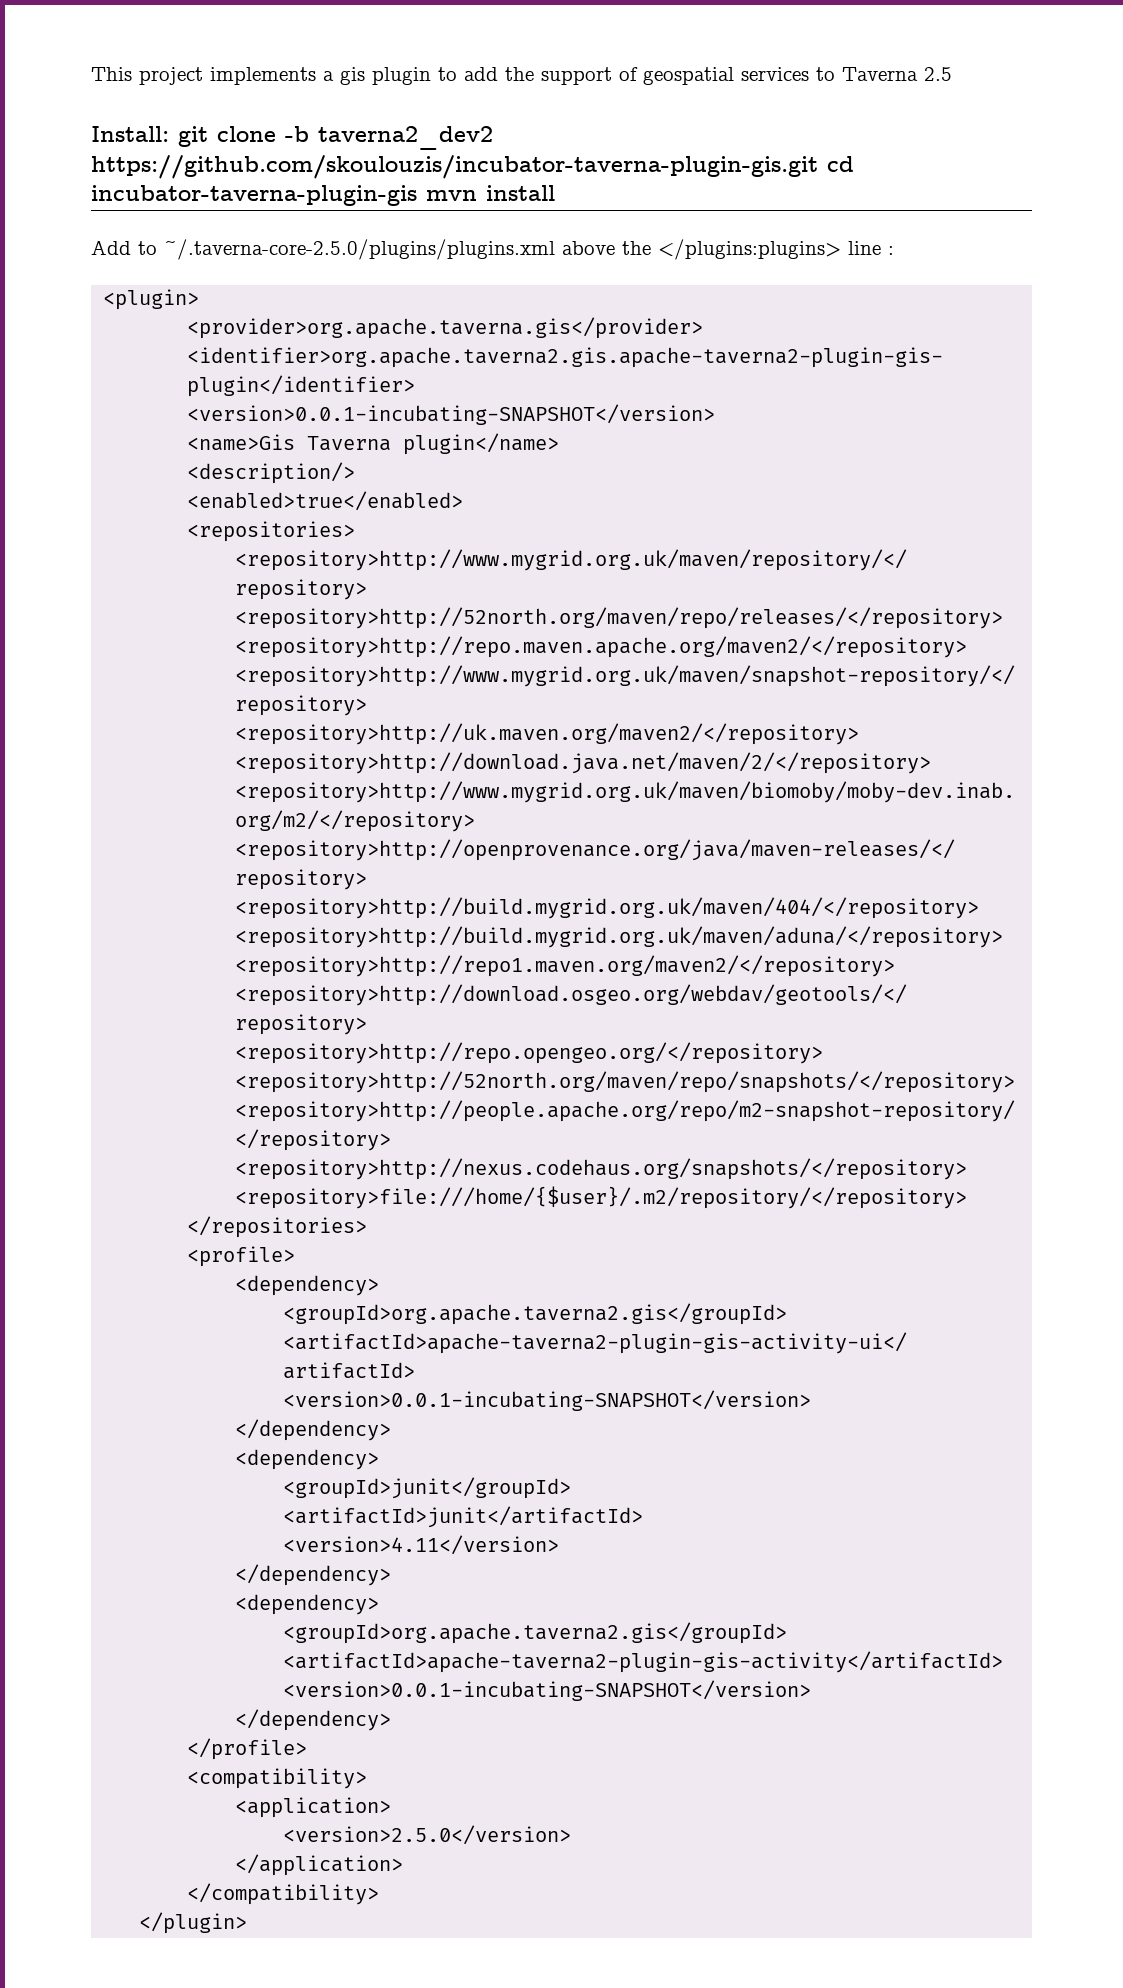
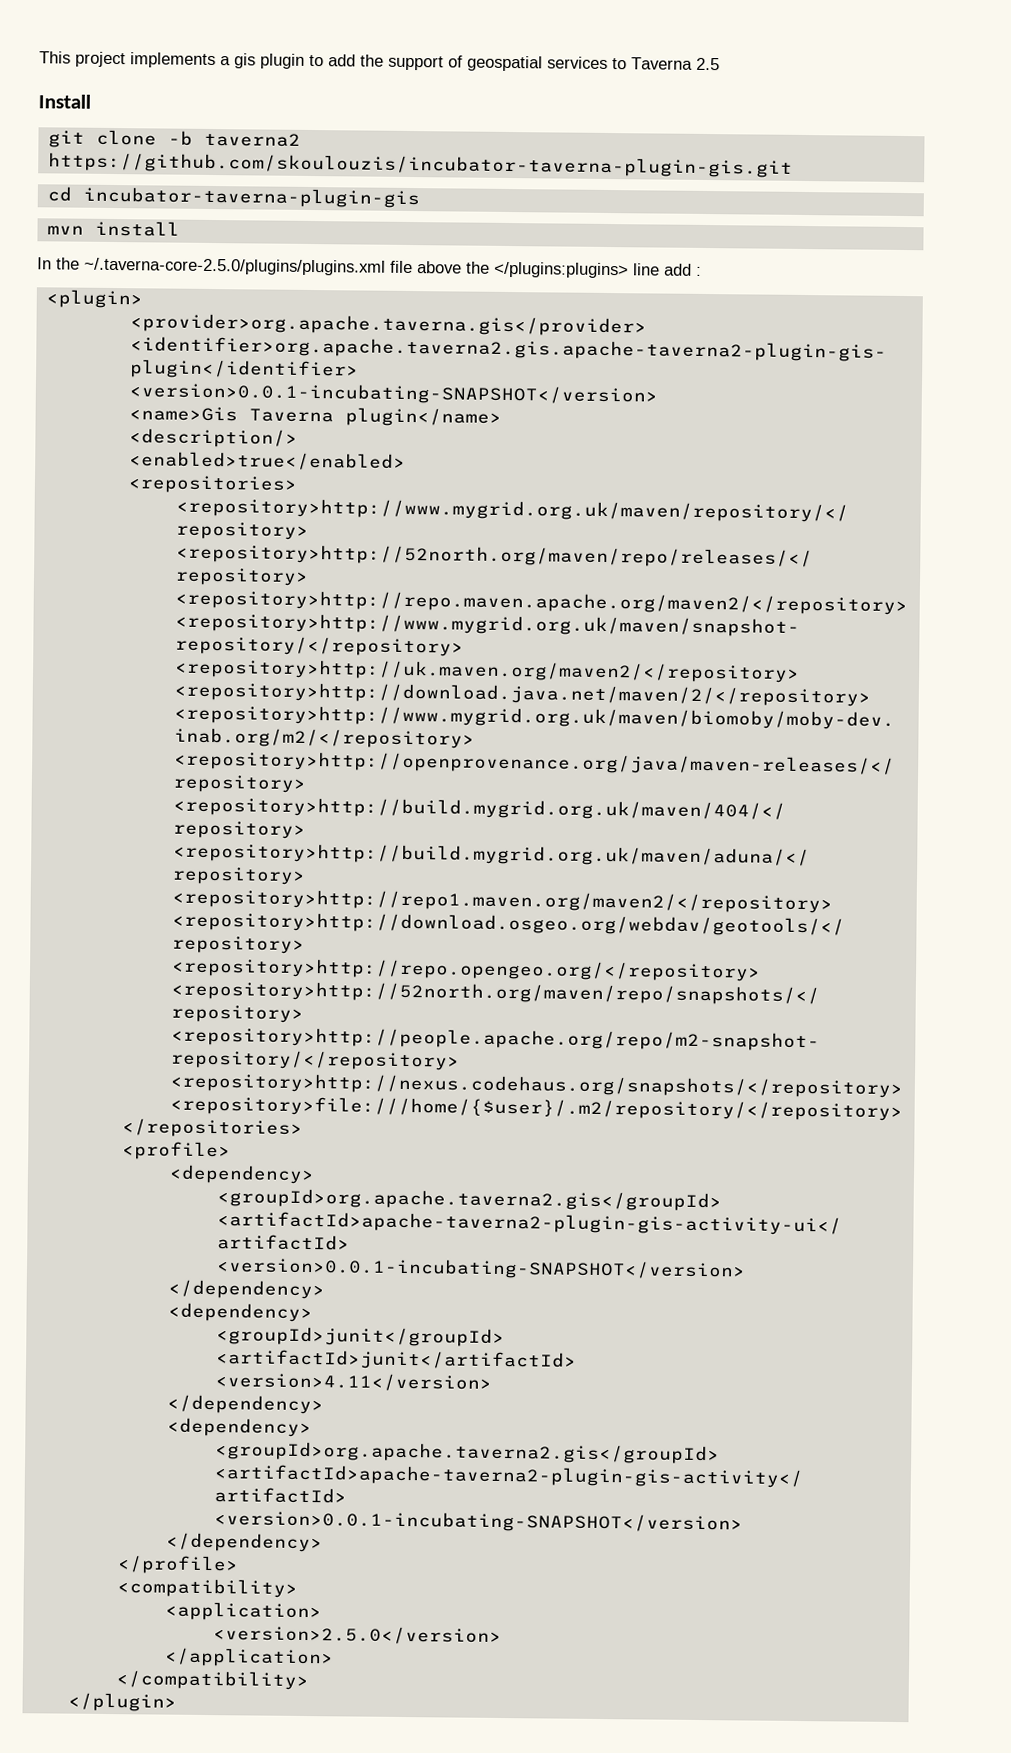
[91,126,169,142] Install: -> [38,94,91,109] Install //
[318,126,493,150] taverna2_dev2 -> [203,132,301,147] taverna2
(818, 167) none -> (793, 165) //
(417, 195) none -> (420, 197) //
[91,239,555,260] Add to ~/.taverna-core-2.5.0/plugins/plugins.xml -> [37,257,413,276] In the ~/.taverna-core-2.5.0/plugins/plugins.xml file
(881, 248) none -> [664,263,692,276] add

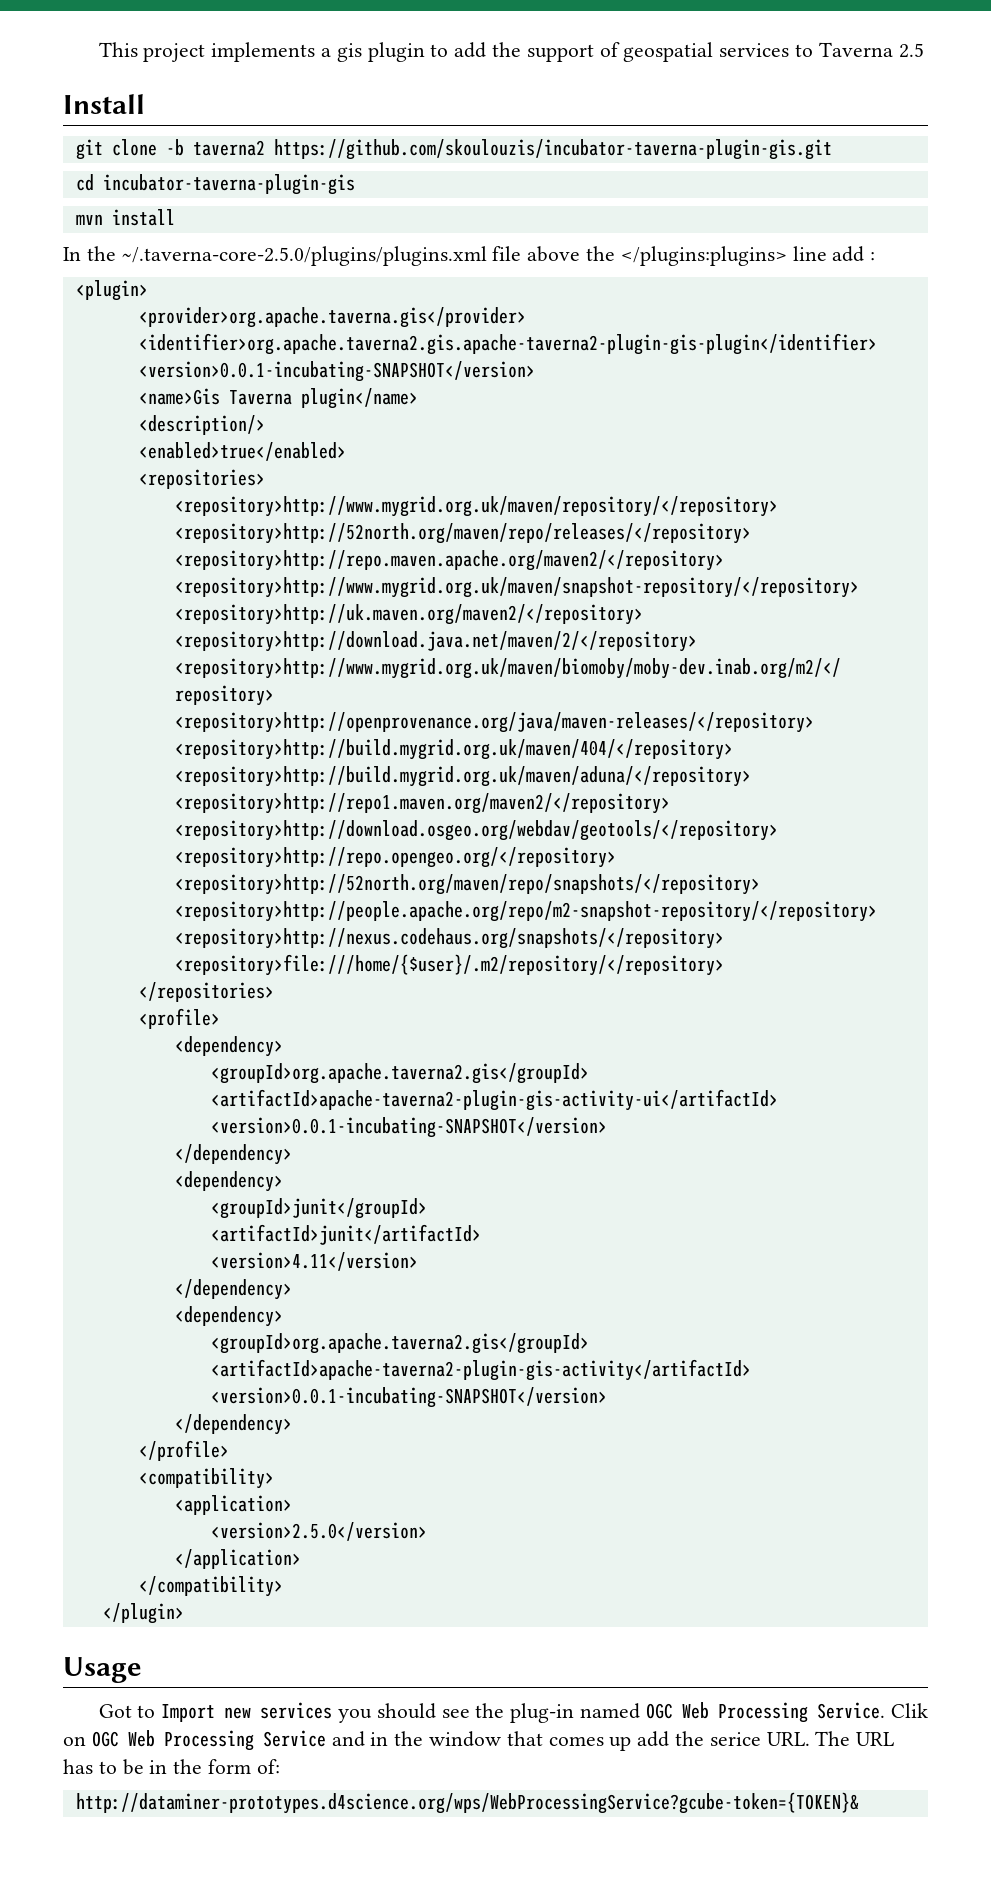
(177, 1702) none -> [63,1657,142,1683] [98,1702,928,1723] [63,1730,895,1751] [63,1759,280,1775] [75,1792,859,1814] // Usage // Got to Import new services you should see the plug-in named OGC Web Processing Service. Clik on OGC Web Processing Service and in the window that comes up add the serice URL. The URL has to be in the form of: // http://dataminer-prototypes.d4science.org/wps/WebProcessingService?gcube-token={TOKEN}&

